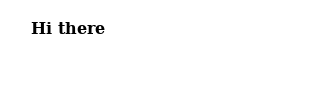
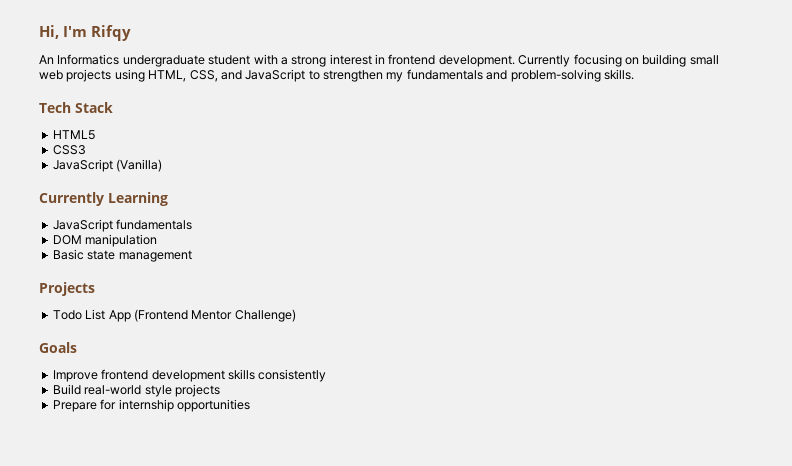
[31,22,105,34] Hi there -> [39,25,131,41] [39,54,719,67] [39,69,634,82] [39,102,113,113] [52,130,95,140] [52,145,86,155] [52,159,163,172] [39,192,168,206] [52,219,193,232] [52,234,158,247] [52,249,192,262] [39,282,95,296] [52,309,296,322] [39,342,77,353] [52,369,327,382] [52,384,220,397] [52,399,250,412] Hi, I'm Rifqy // An Informatics undergraduate student with a strong interest in frontend development. Currently focusing on building small web projects using HTML, CSS, and JavaScript to strengthen my fundamentals and problem-solving skills. // Tech Stack // HTML5 // CSS3 // JavaScript (Vanilla) // Currently Learning // JavaScript fundamentals // DOM manipulation // Basic state management // Projects // Todo List App (Frontend Mentor Challenge) // Goals // Improve frontend development skills consistently // Build real-world style projects // Prepare for internship opportunities

